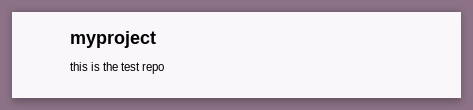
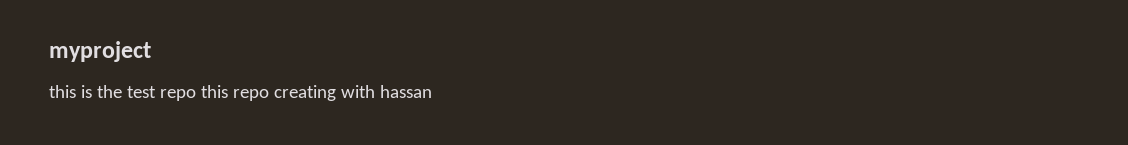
(165, 68) none -> [200,85,432,101] this repo creating with hassan

